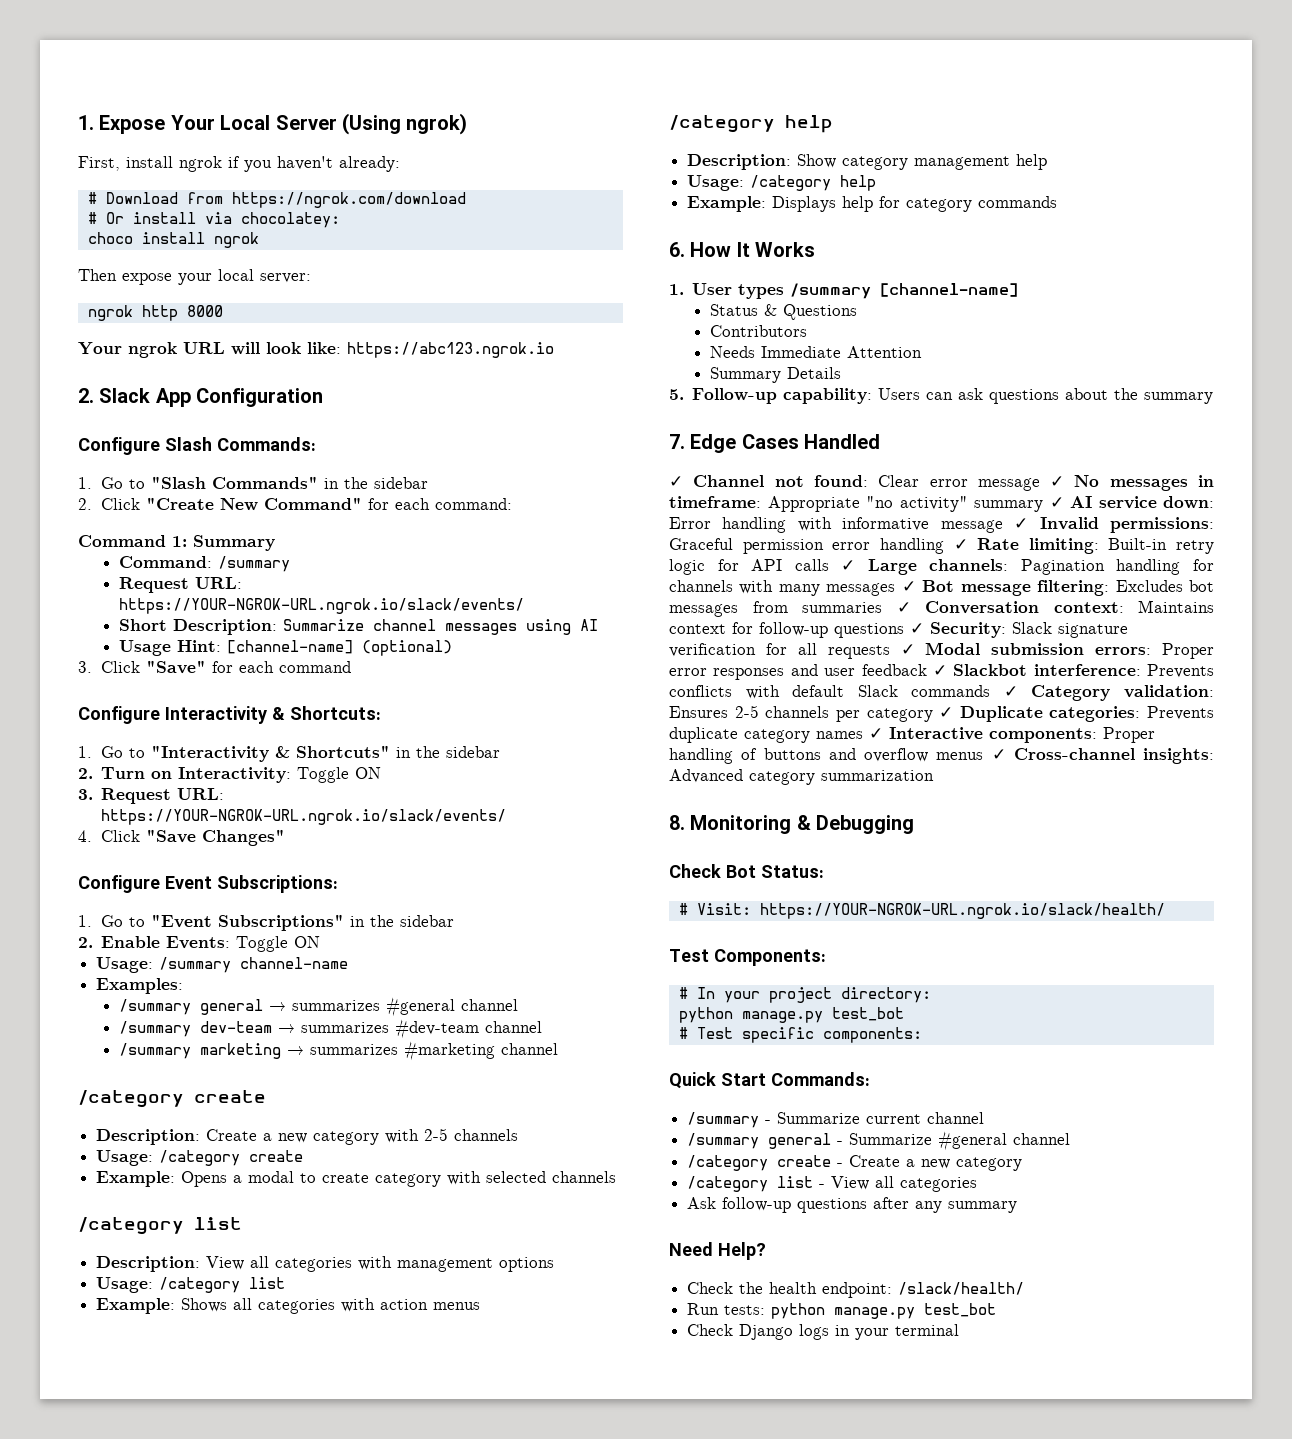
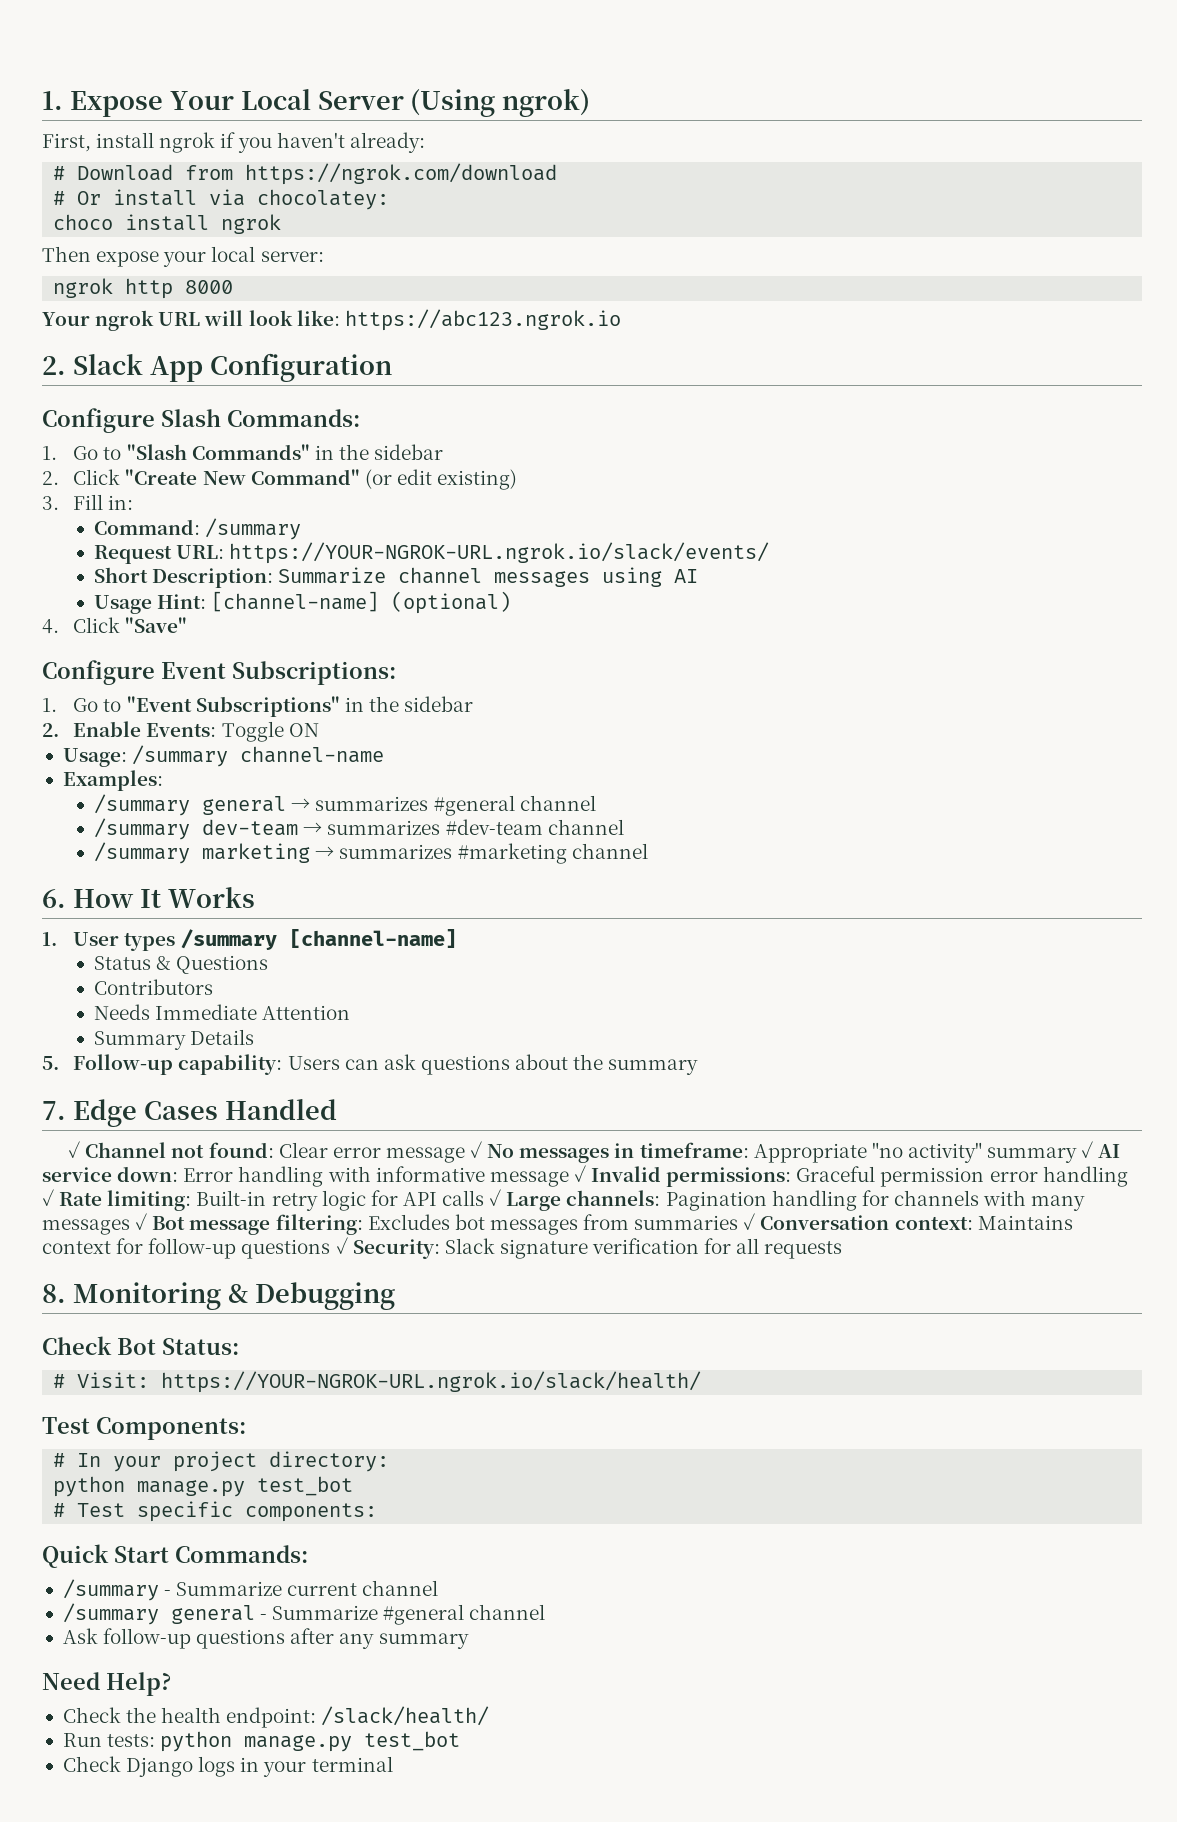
[367,498,512,510] [78,535,275,551] for each command: // Command 1: Summary -> [364,469,518,490] [42,494,134,510] (or edit existing) // 3. Fill in:
[78,661,92,673] 3. -> [42,619,59,634] 4.
[211,661,351,673] [78,706,381,724] [78,745,500,762] [78,767,382,783] [78,788,225,804] [101,809,507,825] [78,829,285,846] for each command // Configure Interactivity & Shortcuts: // 1. Go to "Interactivity & Shortcuts" in the sidebar // 2. Turn on Interactivity: Toggle ON // 3. Request URL: https://YOUR-NGROK-URL.ngrok.io/slack/events/ // 4. Click "Save Changes" -> (188, 625) none
[78,1090,266,1108] [96,1128,519,1145] [96,1150,304,1166] [96,1171,617,1187] [78,1217,242,1235] [96,1256,555,1272] [96,1277,286,1293] [96,1298,481,1314] [669,115,833,133] [687,154,1048,170] [687,175,877,191] [687,196,1058,212] // /category create // Description: Create a new category with 2-5 channels // Usage: /category create // Example: Opens a modal to create category with selected channels // /category list // Description: View all categories with management options // Usage: /category list // Example: Shows all categories with action menus // /category help // Description: Show category management help // Usage: /category help // Example: Displays help for category commands -> (648, 851) none
[900,642,1214,659] [669,664,1214,680] [669,685,1214,701] [669,705,1214,722] [669,727,1155,743] [669,748,1214,764] [669,769,934,785] ✓ Modal submission errors: Proper error responses and user feedback ✓ Slackbot interference: Prevents conflicts with default Slack commands ✓ Category validation: Ensures 2-5 channels per category ✓ Duplicate categories: Prevents duplicate category names ✓ Interactive components: Proper handling of buttons and overflow menus ✓ Cross-channel insights: Advanced category summarization -> (843, 1250) none
[687,1155,1023,1171] [687,1176,978,1192] // /category create - Create a new category // /category list - View all categories -> (546, 1612) none

